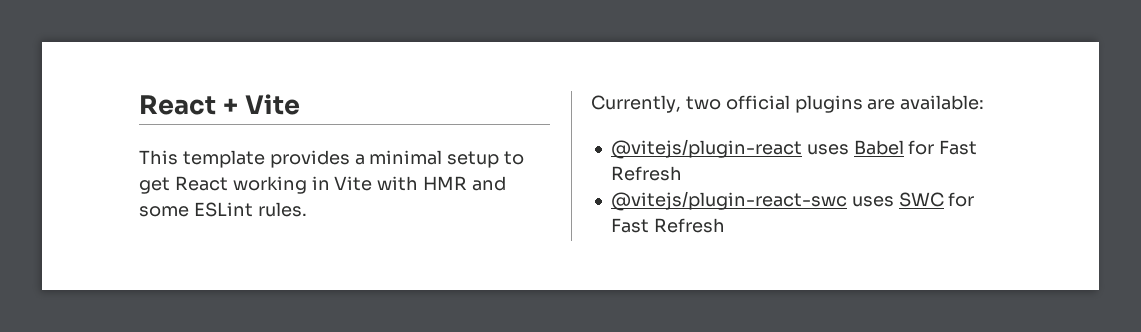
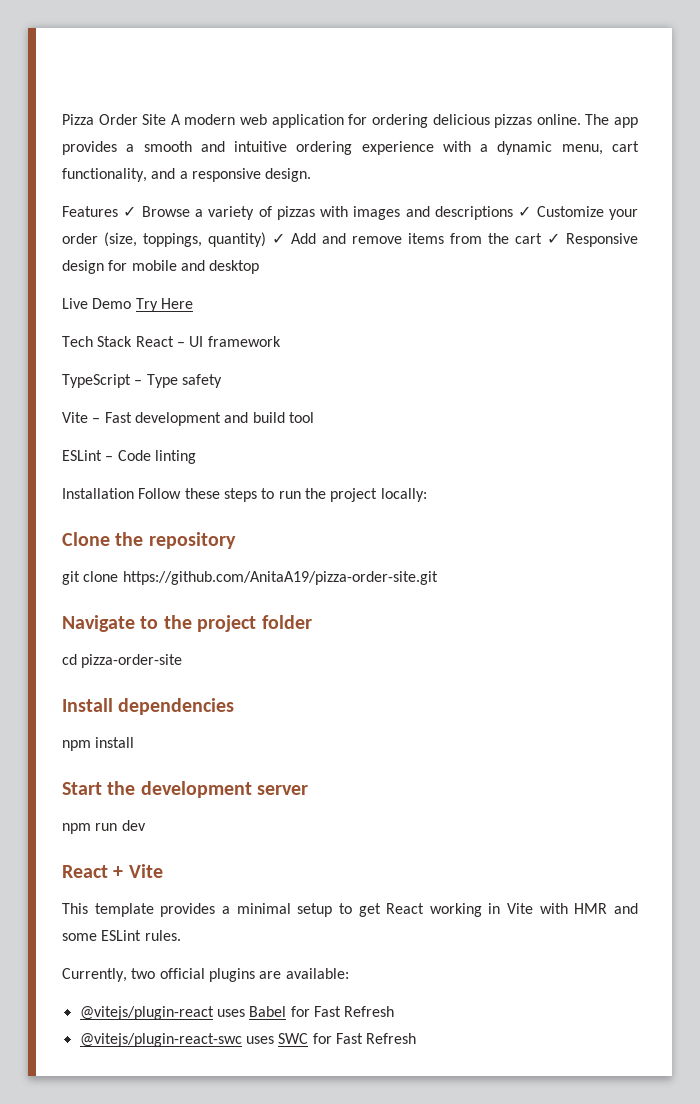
(139, 105) none -> [62,114,639,128] [62,141,639,155] [62,168,312,182] [62,206,639,220] [62,232,638,247] [62,260,260,274] [62,298,193,312] [62,336,281,347] [62,374,222,388] [62,412,314,426] [62,450,196,464] [62,488,427,502] [62,532,236,549] [62,571,438,585] [62,615,312,632] [62,654,183,668] [62,698,235,715] [62,737,135,751] [62,781,309,798] [62,820,146,834] Pizza Order Site A modern web application for ordering delicious pizzas online. The app provides a smooth and intuitive ordering experience with a dynamic menu, cart functionality, and a responsive design. // Features ✓ Browse a variety of pizzas with images and descriptions ✓ Customize your order (size, toppings, quantity) ✓ Add and remove items from the cart ✓ Responsive design for mobile and desktop // Live Demo Try Here // Tech Stack React – UI framework // TypeScript – Type safety // Vite – Fast development and build tool // ESLint – Code linting // Installation Follow these steps to run the project locally: // Clone the repository // git clone https://github.com/AnitaA19/pizza-order-site.git // Navigate to the project folder // cd pizza-order-site // Install dependencies // npm install // Start the development server // npm run dev //

